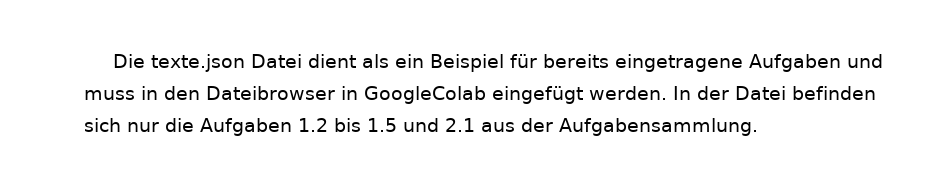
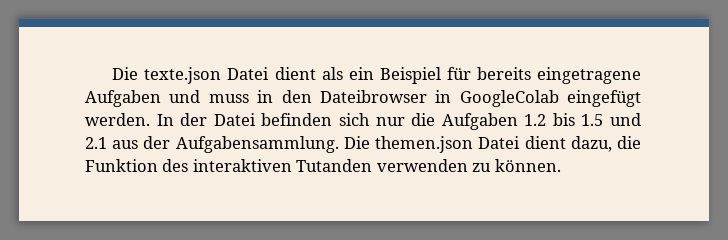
(758, 127) none -> [343,136,641,153] [85,159,561,172] Die themen.json Datei dient dazu, die Funktion des interaktiven Tutanden verwenden zu können.

